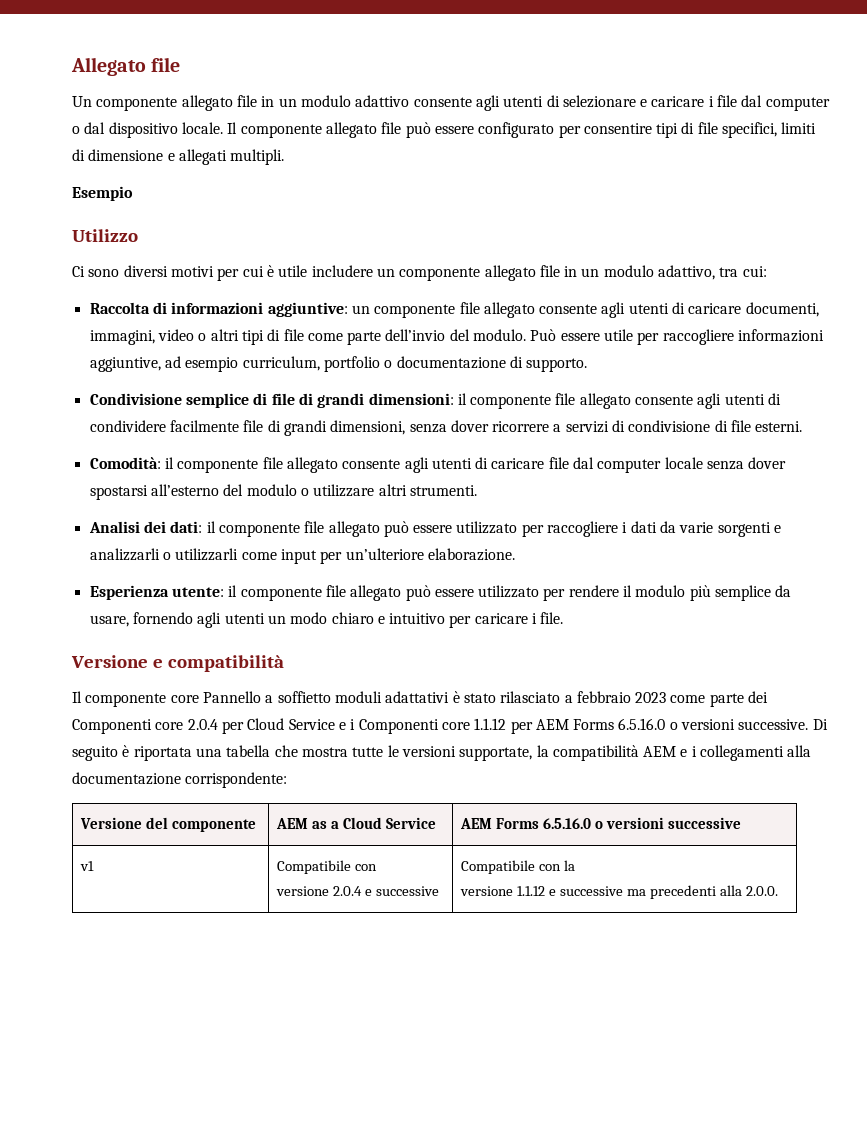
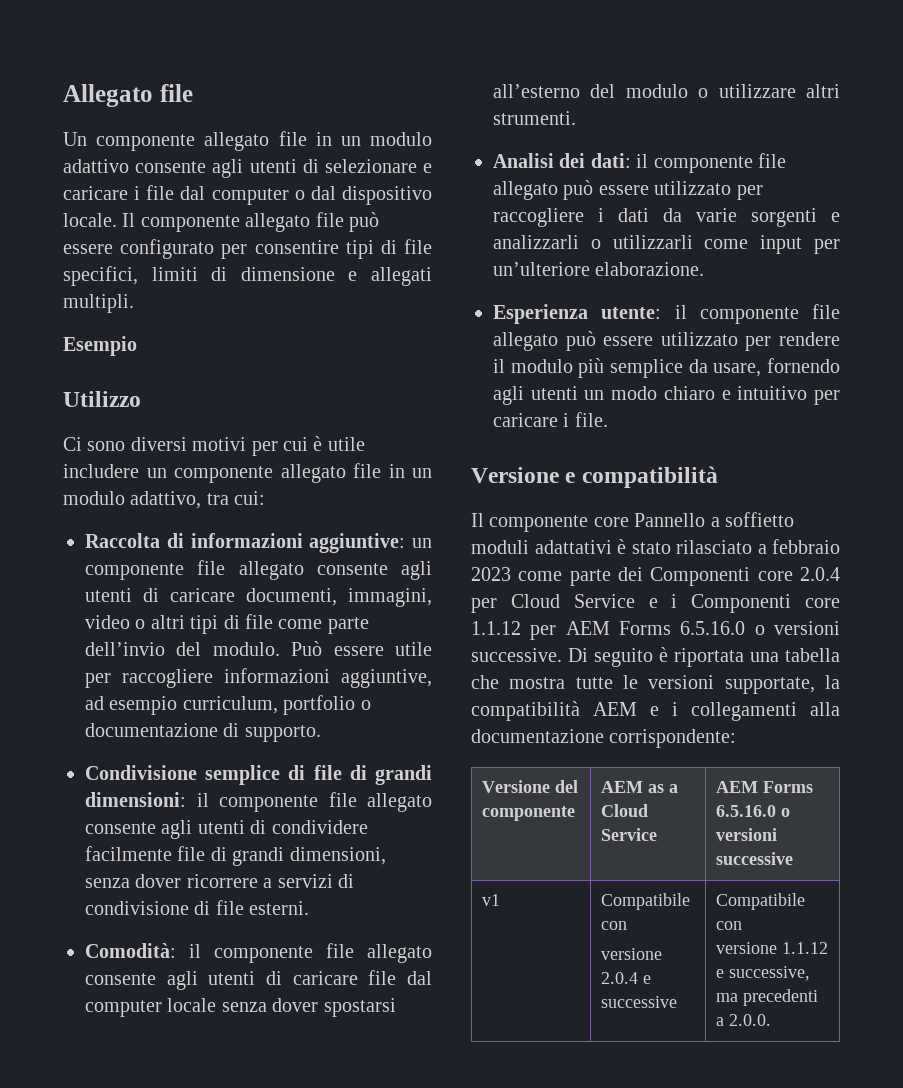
[563,860,575,871] la -> (743, 925) none
[559,886,623,896] successive -> [729,966,811,981] successive,
[719,885,742,896] alla -> [716,1017,725,1026] a

